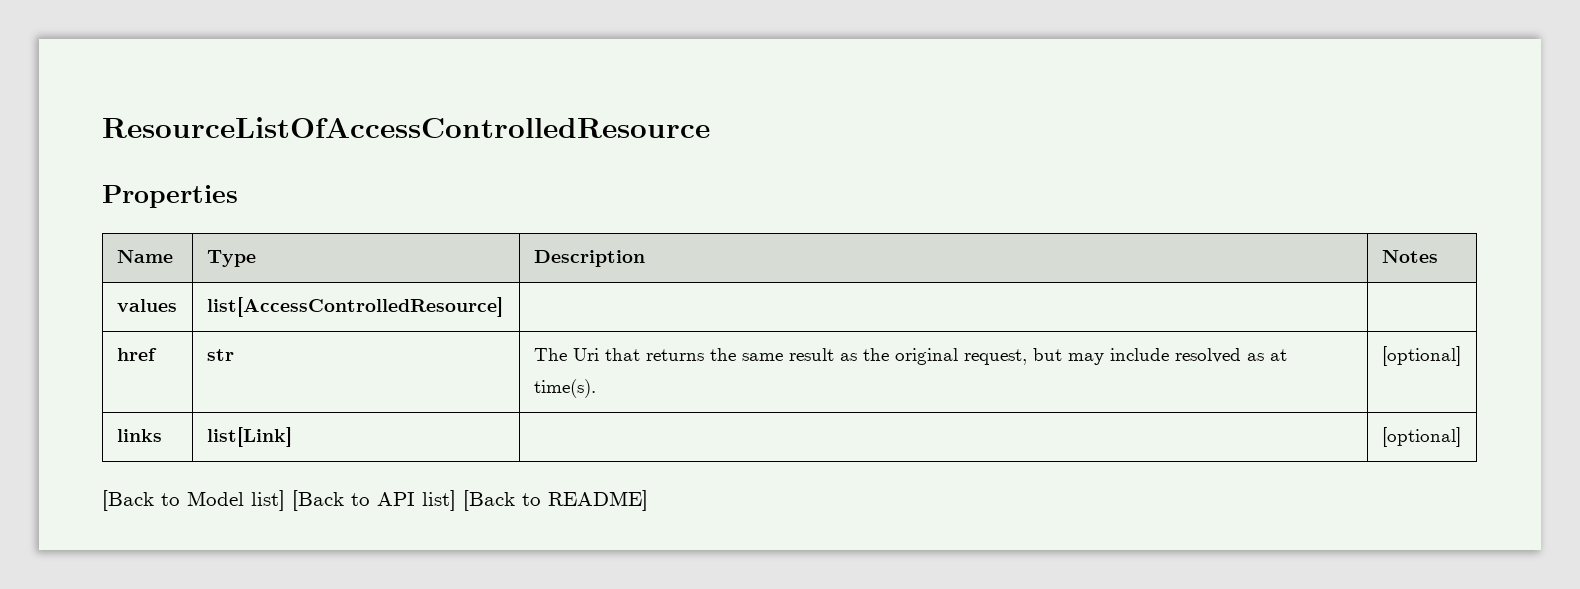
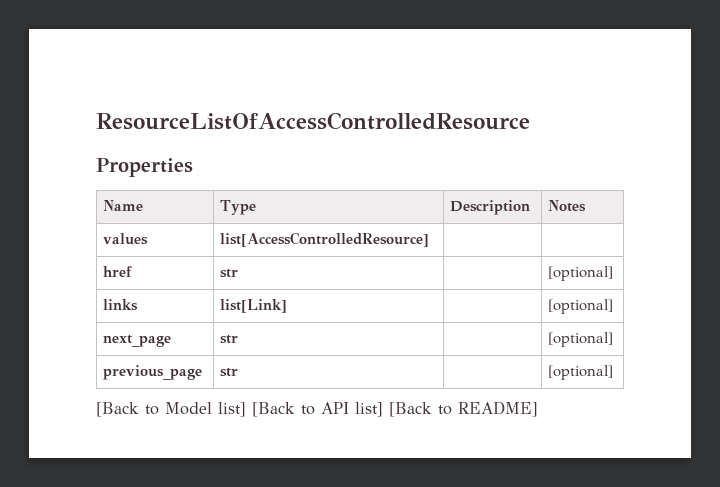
[533,348,1287,365] [533,379,596,398] [1381,346,1461,366] [116,429,162,442] [206,427,292,447] The Uri that returns the same result as the original request, but may include resolved as at time(s). | [optional] // links | list[Link] -> [547,266,613,281] [102,299,138,311] [219,299,287,313] [547,299,613,314] [102,335,171,347] [219,335,238,344] [547,332,613,347] [102,365,202,380] [219,368,238,377] | [optional] // links | list[Link] | | [optional] // next_page | str | | [optional] // previous_page | str

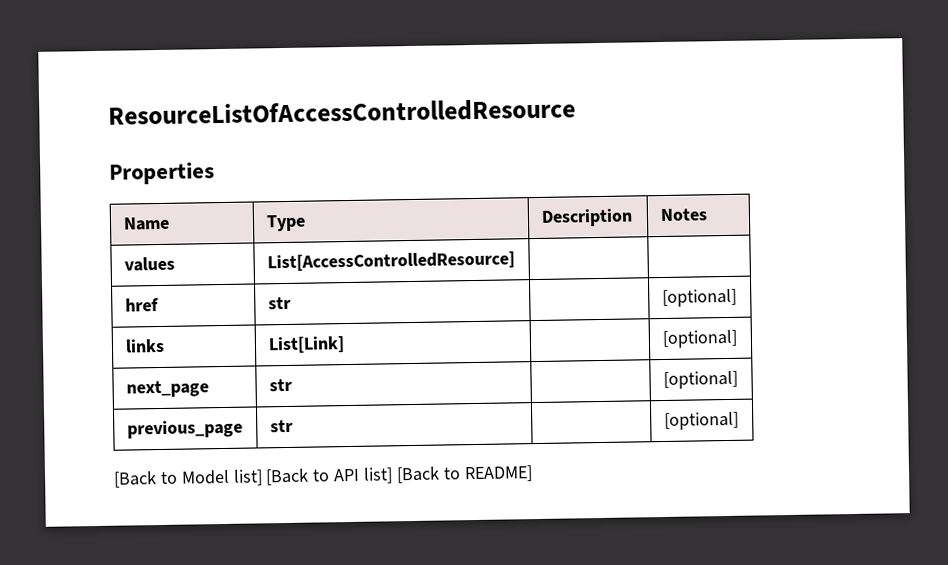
[219,232,429,247] list[AccessControlledResource] -> [266,251,515,272] List[AccessControlledResource]
[219,299,287,313] list[Link] -> [267,336,345,354] List[Link]

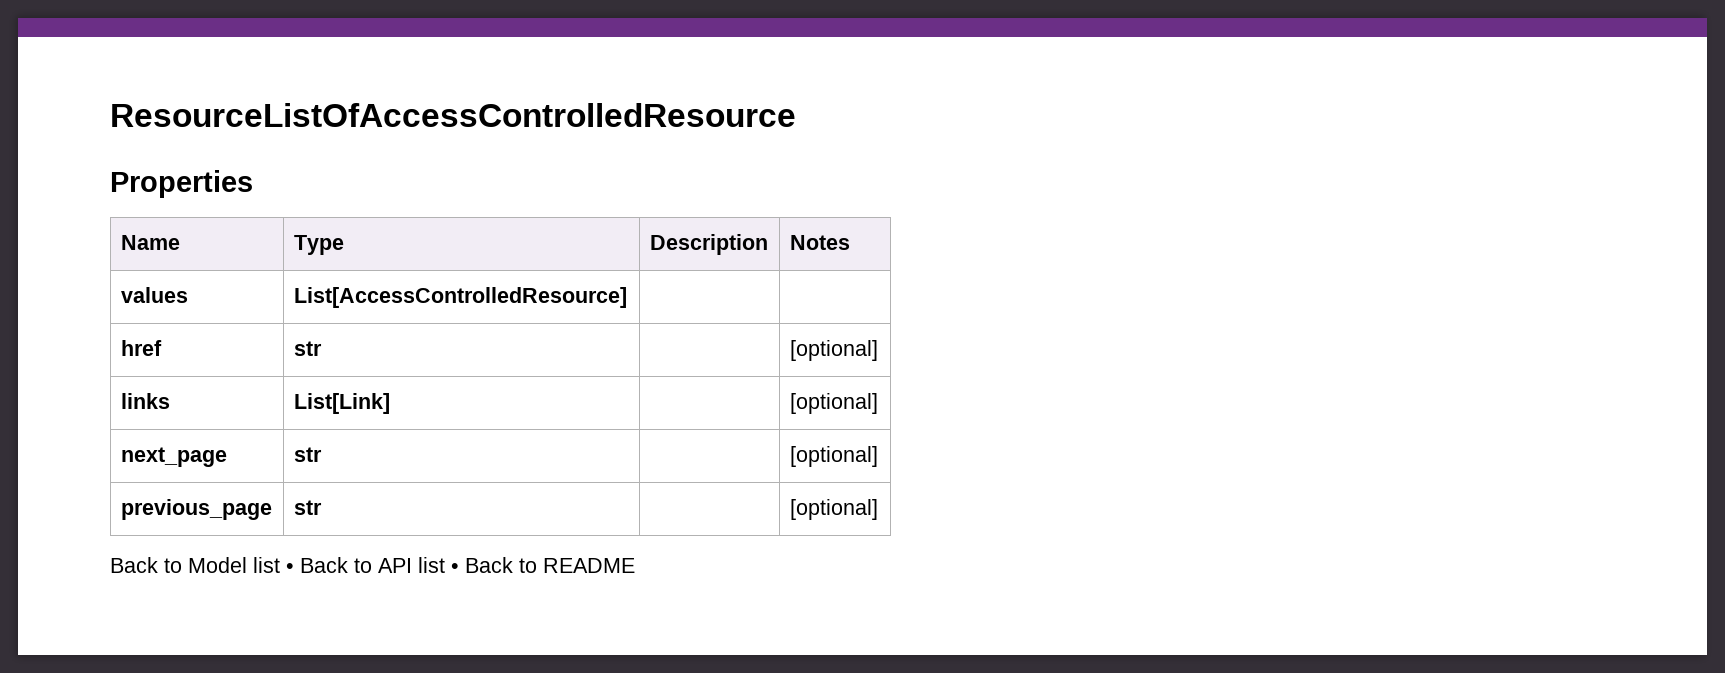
[113,471,157,488] [Back -> [110,557,158,573] Back
[232,465,533,486] list] [Back to API list] [Back to README] -> [253,557,635,573] list • Back to API list • Back to README

